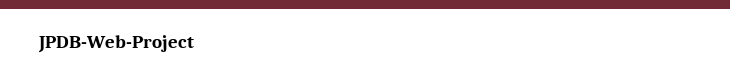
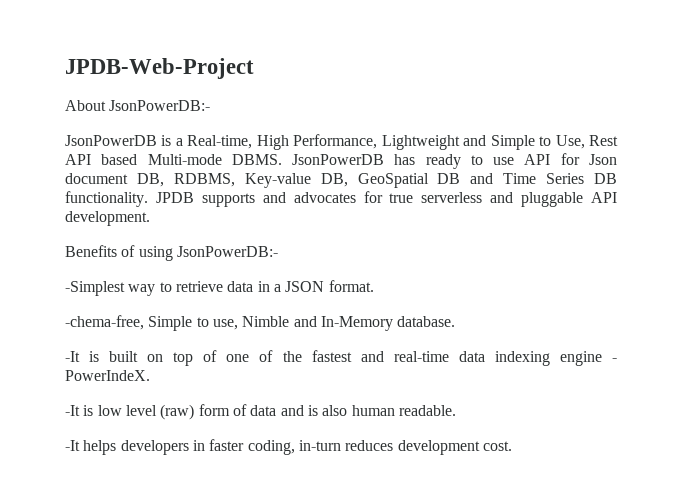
(194, 44) none -> [65,100,211,111] [65,134,618,150] [65,153,617,169] [65,173,617,188] [65,191,618,207] [65,211,150,226] [65,245,278,261] [65,280,374,296] [65,315,456,331] [65,350,617,366] [65,370,150,381] [65,404,456,420] [65,439,512,455] // About JsonPowerDB:- // JsonPowerDB is a Real-time, High Performance, Lightweight and Simple to Use, Rest API based Multi-mode DBMS. JsonPowerDB has ready to use API for Json document DB, RDBMS, Key-value DB, GeoSpatial DB and Time Series DB functionality. JPDB supports and advocates for true serverless and pluggable API development. // Benefits of using JsonPowerDB:- // -Simplest way to retrieve data in a JSON format. // -chema-free, Simple to use, Nimble and In-Memory database. // -It is built on top of one of the fastest and real-time data indexing engine - PowerIndeX. // -It is low level (raw) form of data and is also human readable. // -It helps developers in faster coding, in-turn reduces development cost.

